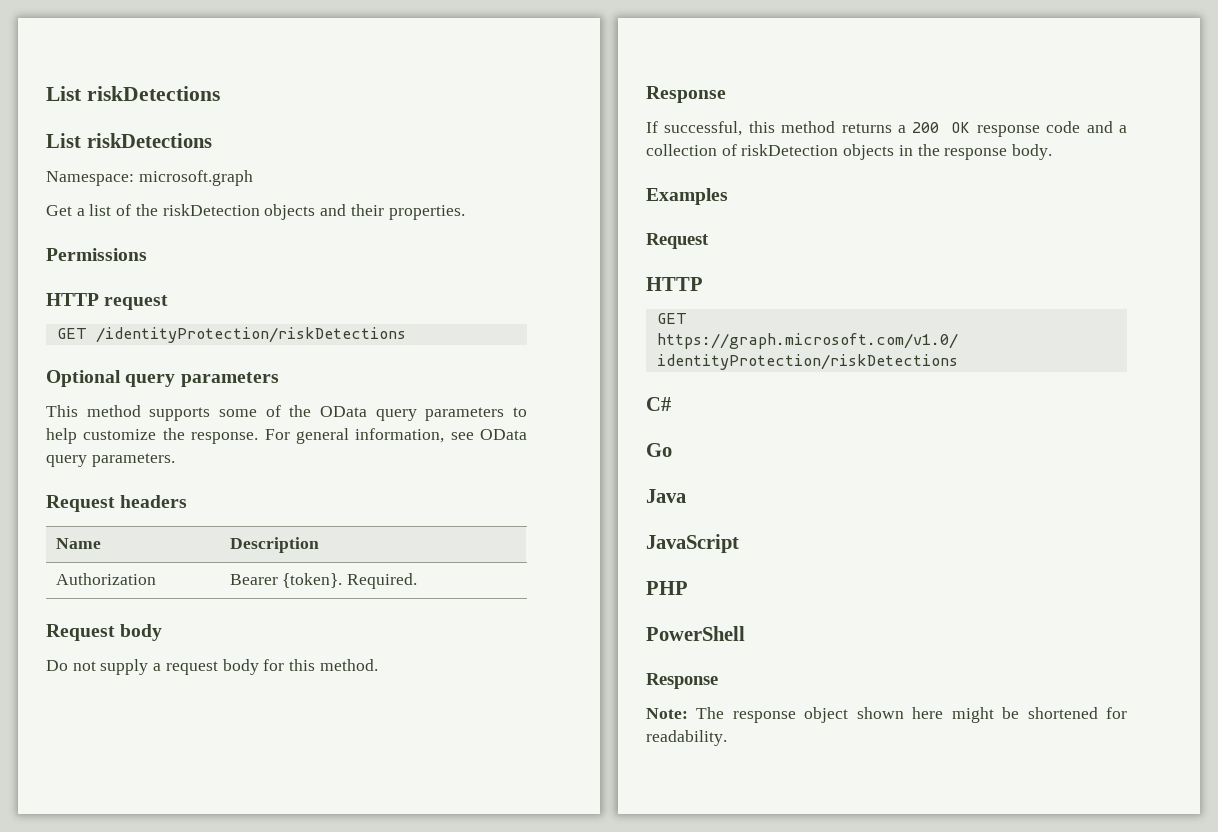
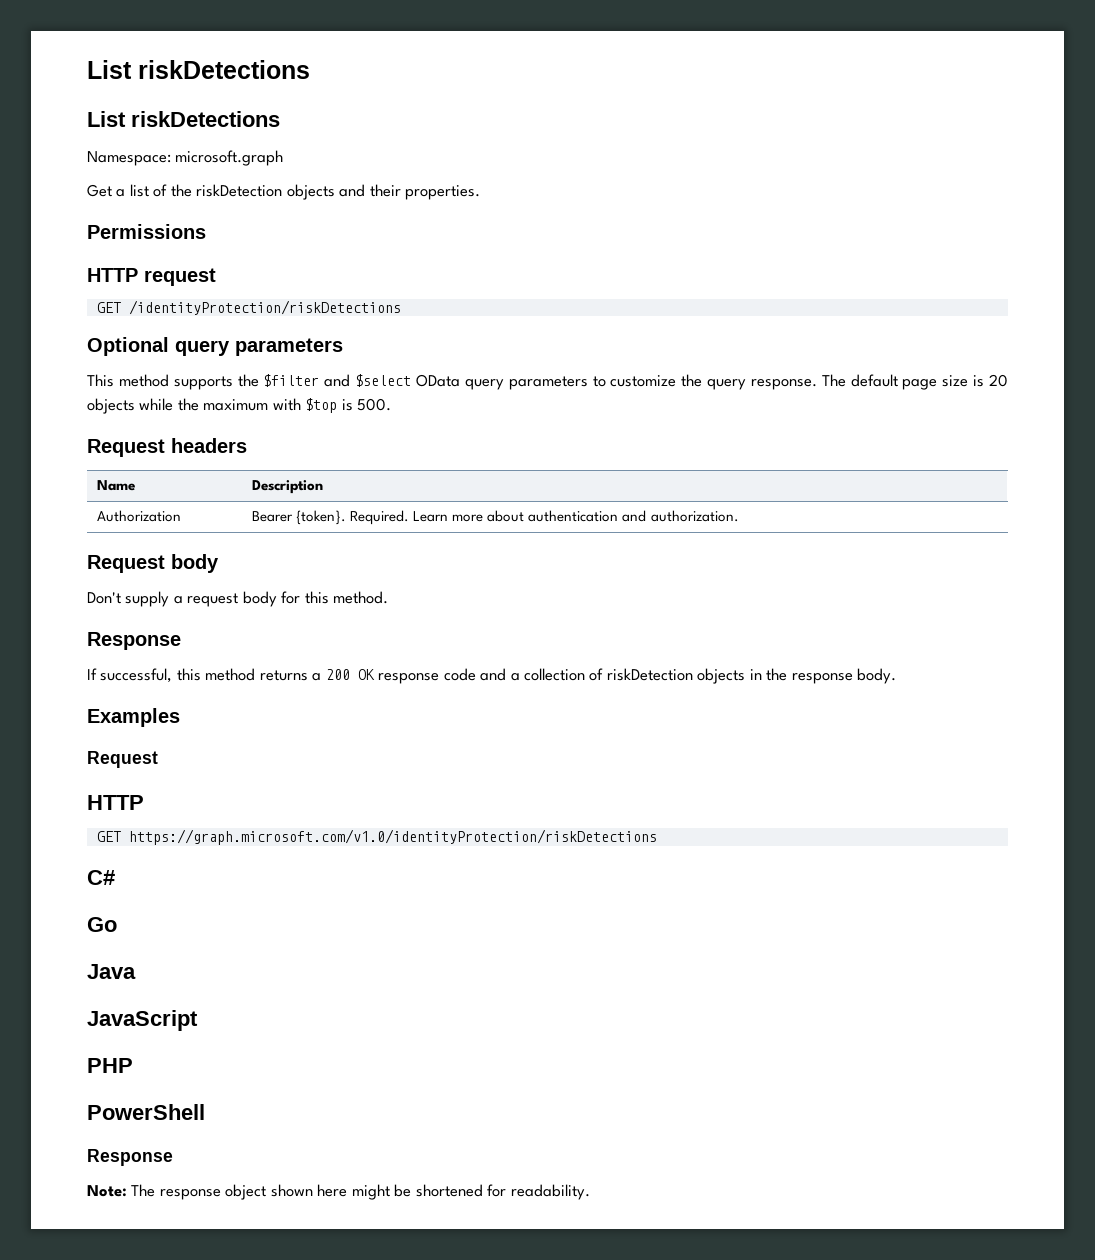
[219,405,312,417] some of the -> [237,374,412,387] the $filter and $select
[46,428,77,444] help -> (606, 381) none
[191,428,527,444] [46,453,175,467] response. For general information, see OData query parameters. -> [707,374,1009,390] [87,398,392,414] query response. The default page size is 20 objects while the maximum with $top is 500.
(417, 581) none -> [413,510,739,522] Learn more about authentication and authorization.
[46,660,96,671] Do not -> [87,592,121,604] Don't

